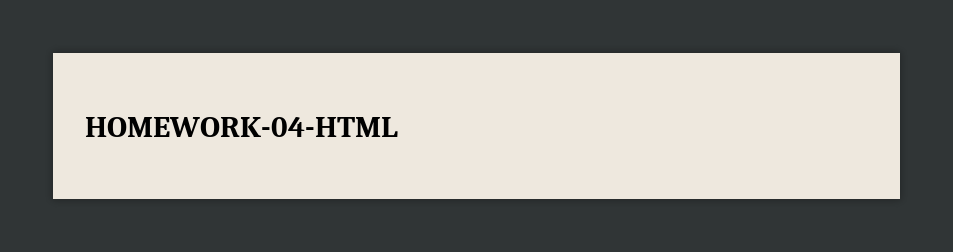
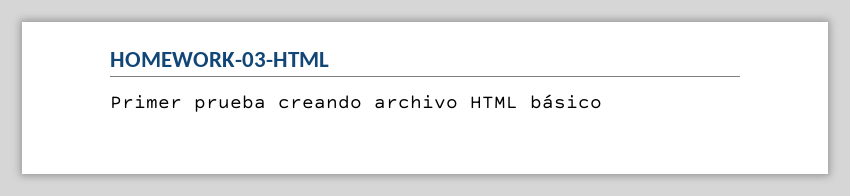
[85,117,398,137] HOMEWORK-04-HTML -> [110,52,329,67] [110,94,602,112] HOMEWORK-03-HTML // Primer prueba creando archivo HTML básico

